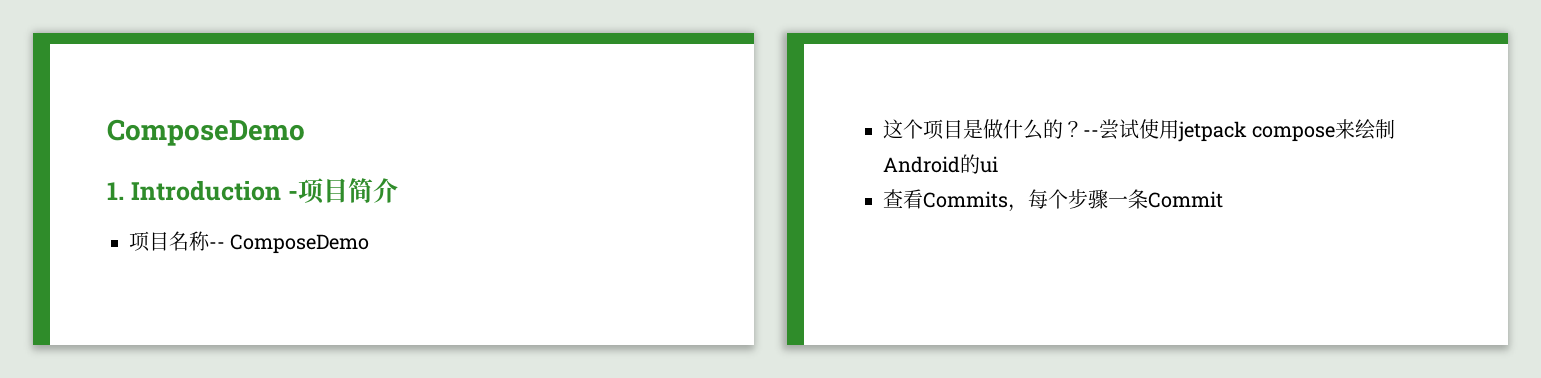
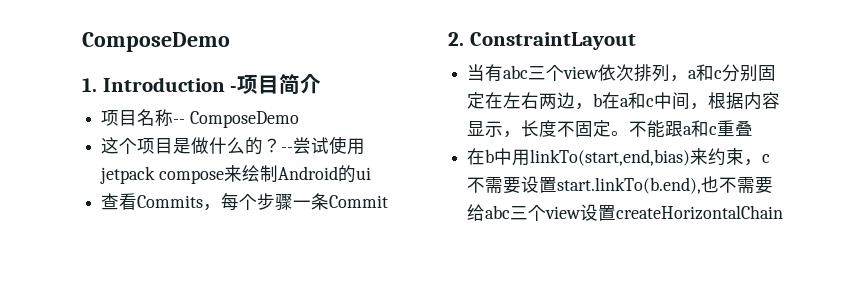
(1223, 199) none -> [448,32,636,50] [467,64,777,82] [467,92,781,110] [467,120,754,138] [467,148,771,166] [467,176,774,194] [467,204,784,221] // 2. ConstraintLayout // 当有abc三个view依次排列，a和c分别固定在左右两边，b在a和c中间，根据内容显示，长度不固定。不能跟a和c重叠 // 在b中用linkTo(start,end,bias)来约束，c不需要设置start.linkTo(b.end),也不需要给abc三个view设置createHorizontalChain

